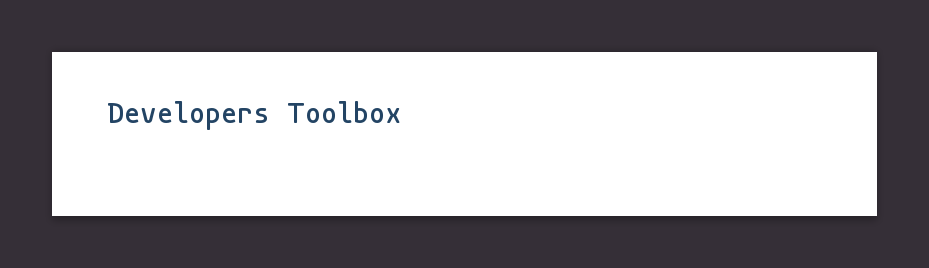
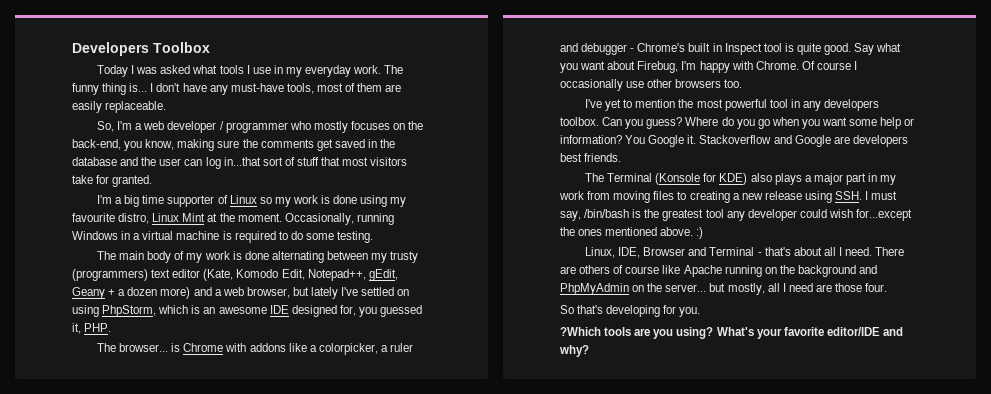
(402, 112) none -> [97,65,404,77] [72,83,402,95] [72,101,167,113] [97,121,424,133] [72,139,396,151] [72,157,408,169] [72,175,153,187] [97,195,407,207] [72,213,394,225] [72,231,374,243] [97,251,419,263] [72,269,398,281] [72,287,410,299] [72,305,423,317] [72,323,112,334] [97,343,414,355] [560,43,902,55] [560,61,858,73] [560,79,743,91] [585,99,880,111] [560,117,915,129] [560,135,908,147] [560,153,622,162] [585,173,897,185] [559,191,898,203] [560,209,913,221] [560,227,704,239] [585,247,905,258] [560,265,878,277] [560,283,888,295] [560,305,701,317] [560,327,903,339] [559,345,589,357] // Today I was asked what tools I use in my everyday work. The funny thing is... I don't have any must-have tools, most of them are easily replaceable. // So, I'm a web developer / programmer who mostly focuses on the back-end, you know, making sure the comments get saved in the database and the user can log in...that sort of stuff that most visitors take for granted. // I'm a big time supporter of Linux so my work is done using my favourite distro, Linux Mint at the moment. Occasionally, running Windows in a virtual machine is required to do some testing. // The main body of my work is done alternating between my trusty (programmers) text editor (Kate, Komodo Edit, Notepad++, gEdit, Geany + a dozen more) and a web browser, but lately I've settled on using PhpStorm, which is an awesome IDE designed for, you guessed it, PHP. // The browser... is Chrome with addons like a colorpicker, a ruler and debugger - Chrome's built in Inspect tool is quite good. Say what you want about Firebug, I'm happy with Chrome. Of course I occasionally use other browsers too. // I've yet to mention the most powerful tool in any developers toolbox. Can you guess? Where do you go when you want some help or information? You Google it. Stackoverflow and Google are developers best friends. // The Terminal (Konsole for KDE) also plays a major part in my work from moving files to creating a new release using SSH. I must say, /bin/bash is the greatest tool any developer could wish for...except the ones mentioned above. :) // Linux, IDE, Browser and Terminal - that's about all I need. There are others of course like Apache running on the background and PhpMyAdmin on the server... but mostly, all I need are those four. // So that's developing for you. // ?Which tools are you using? What's your favorite editor/IDE and why?

